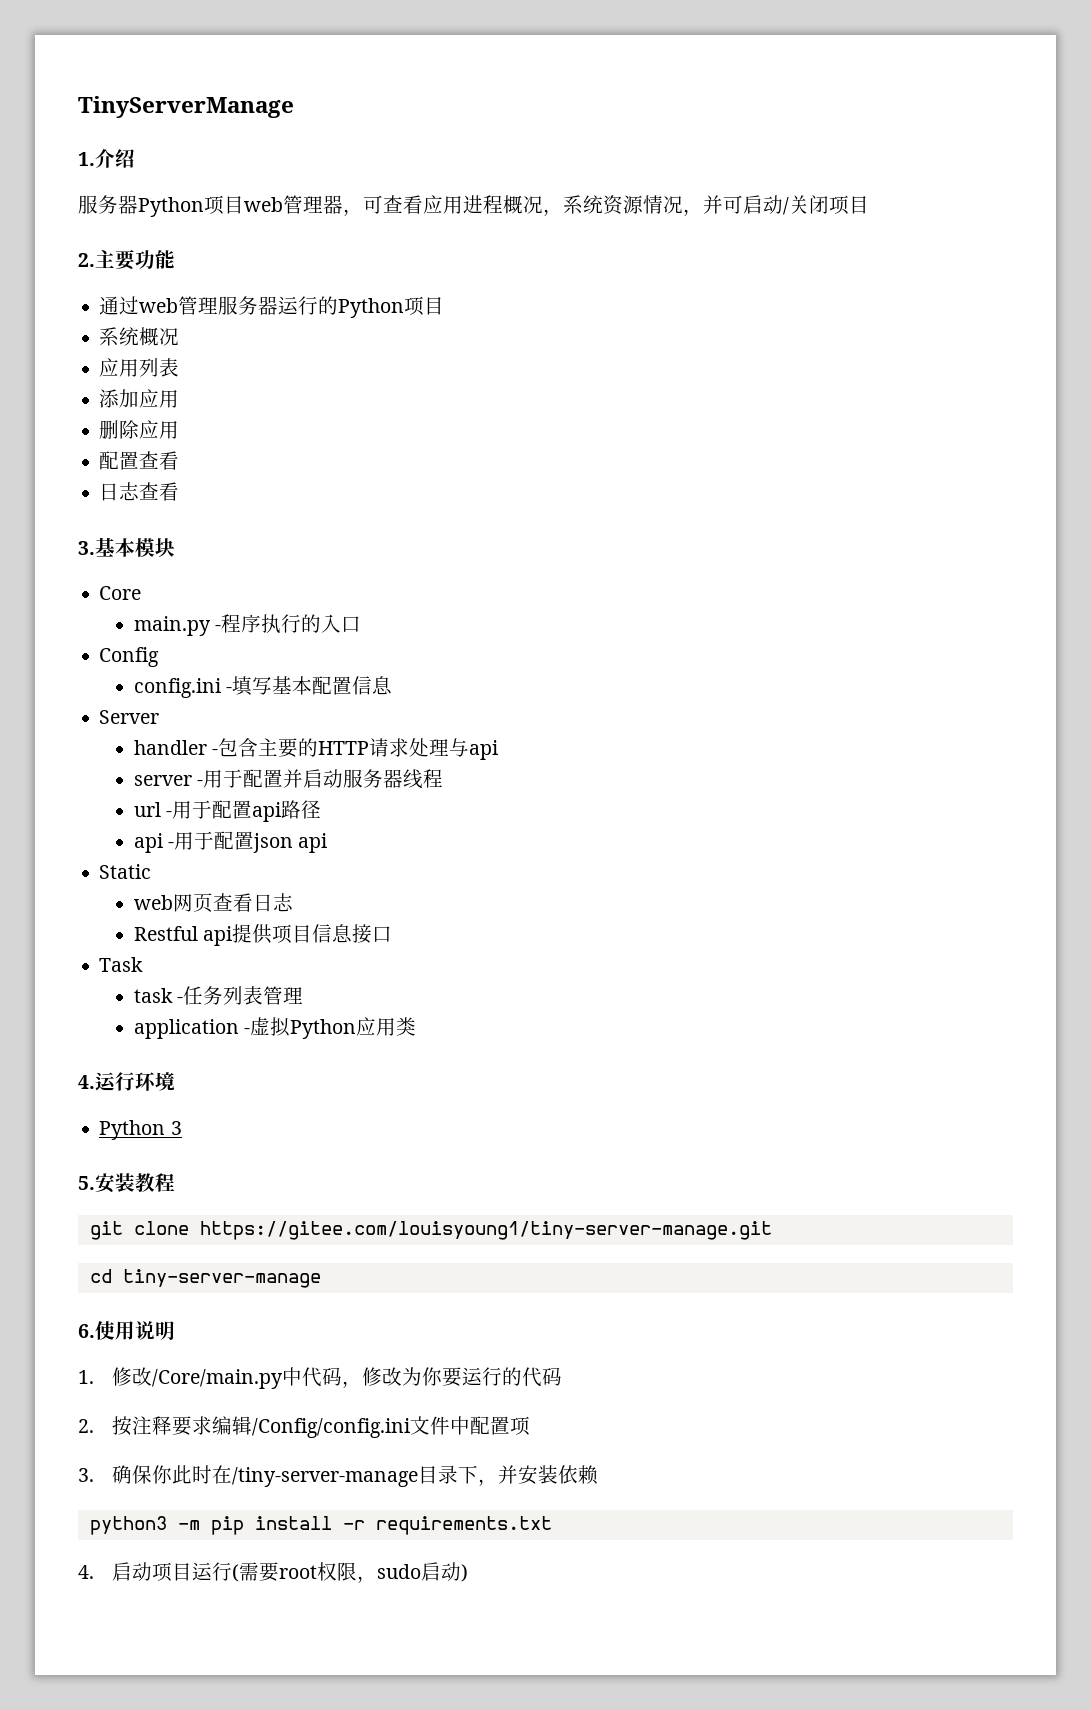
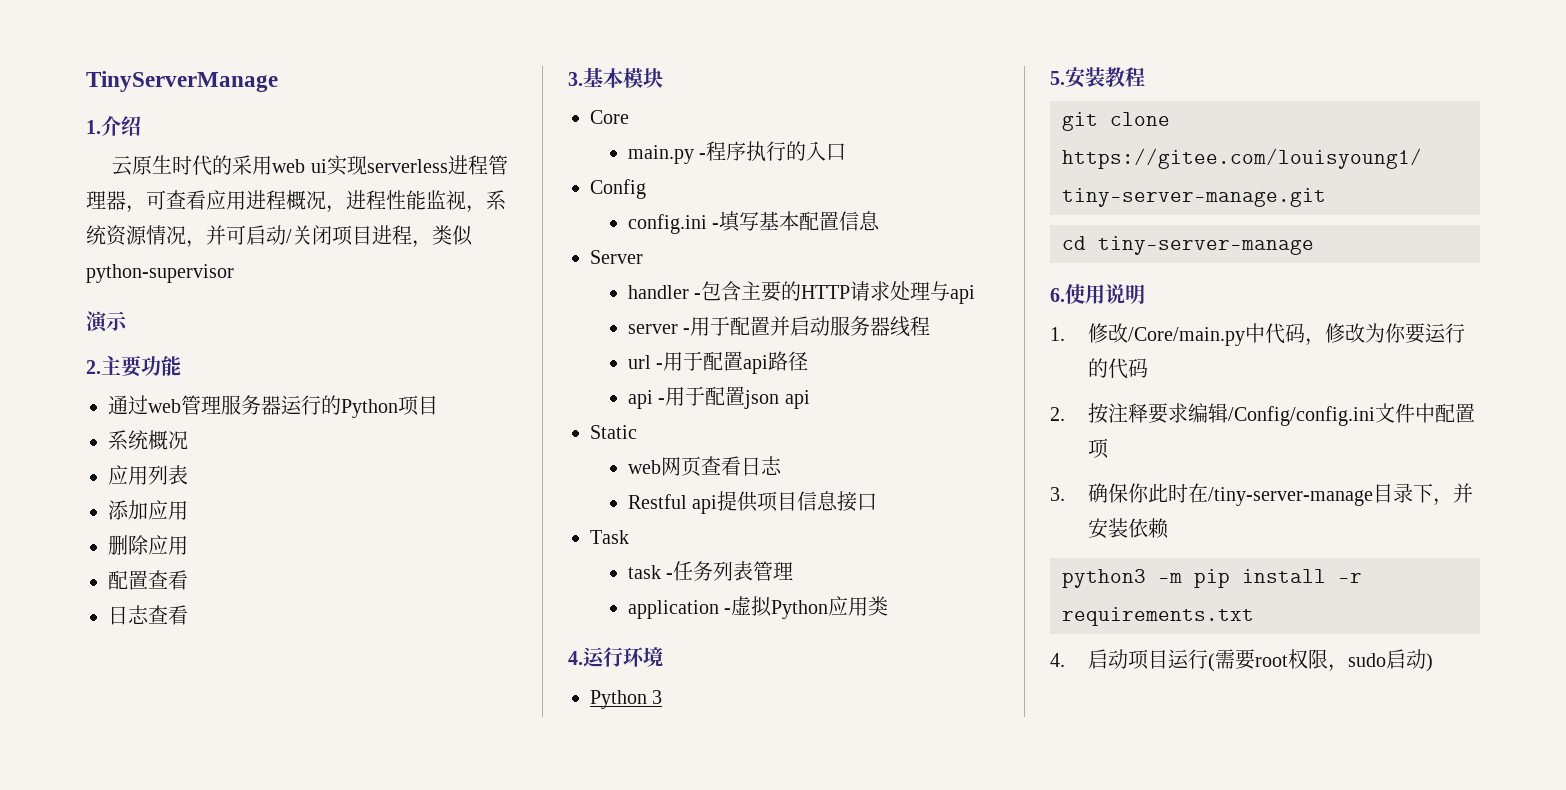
[78,195,283,217] 服务器Python项目web -> [112,155,488,176] 云原生时代的采用web ui实现serverless进程
(563, 212) none -> [346,190,486,213] 进程性能监视，
(869, 205) none -> [372,225,473,248] [86,264,234,283] [86,311,128,333] 进程，类似python-supervisor // 演示

